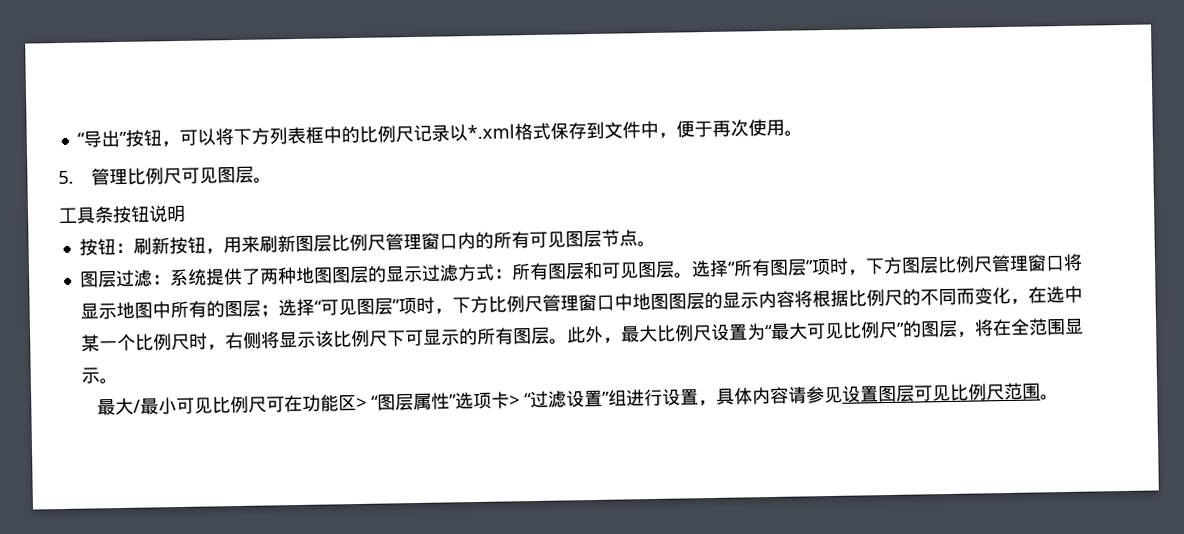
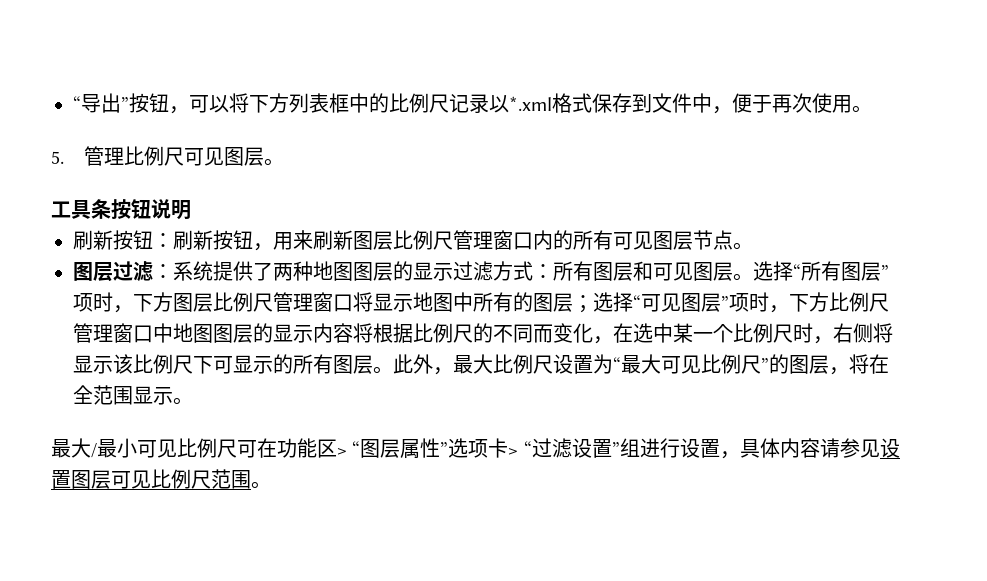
(186, 213) none -> [73,230,113,250] 刷新

